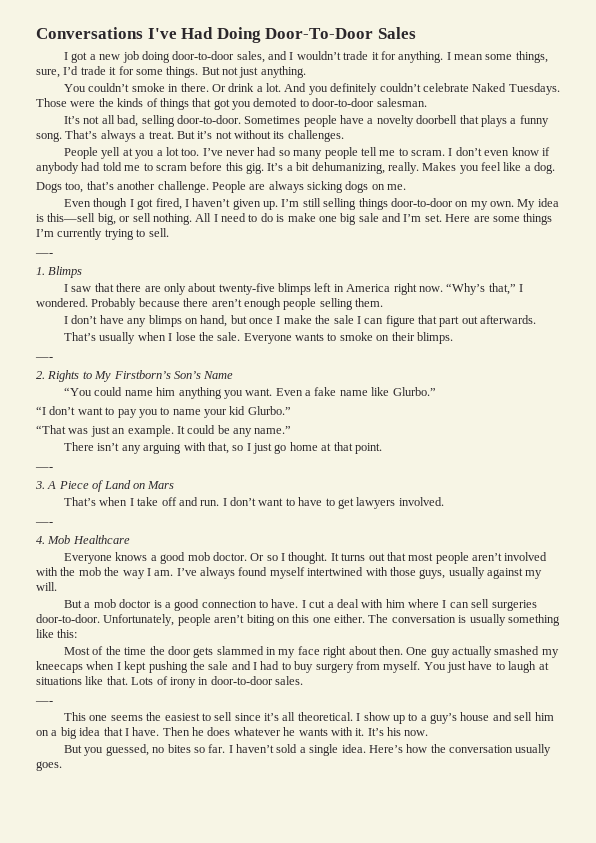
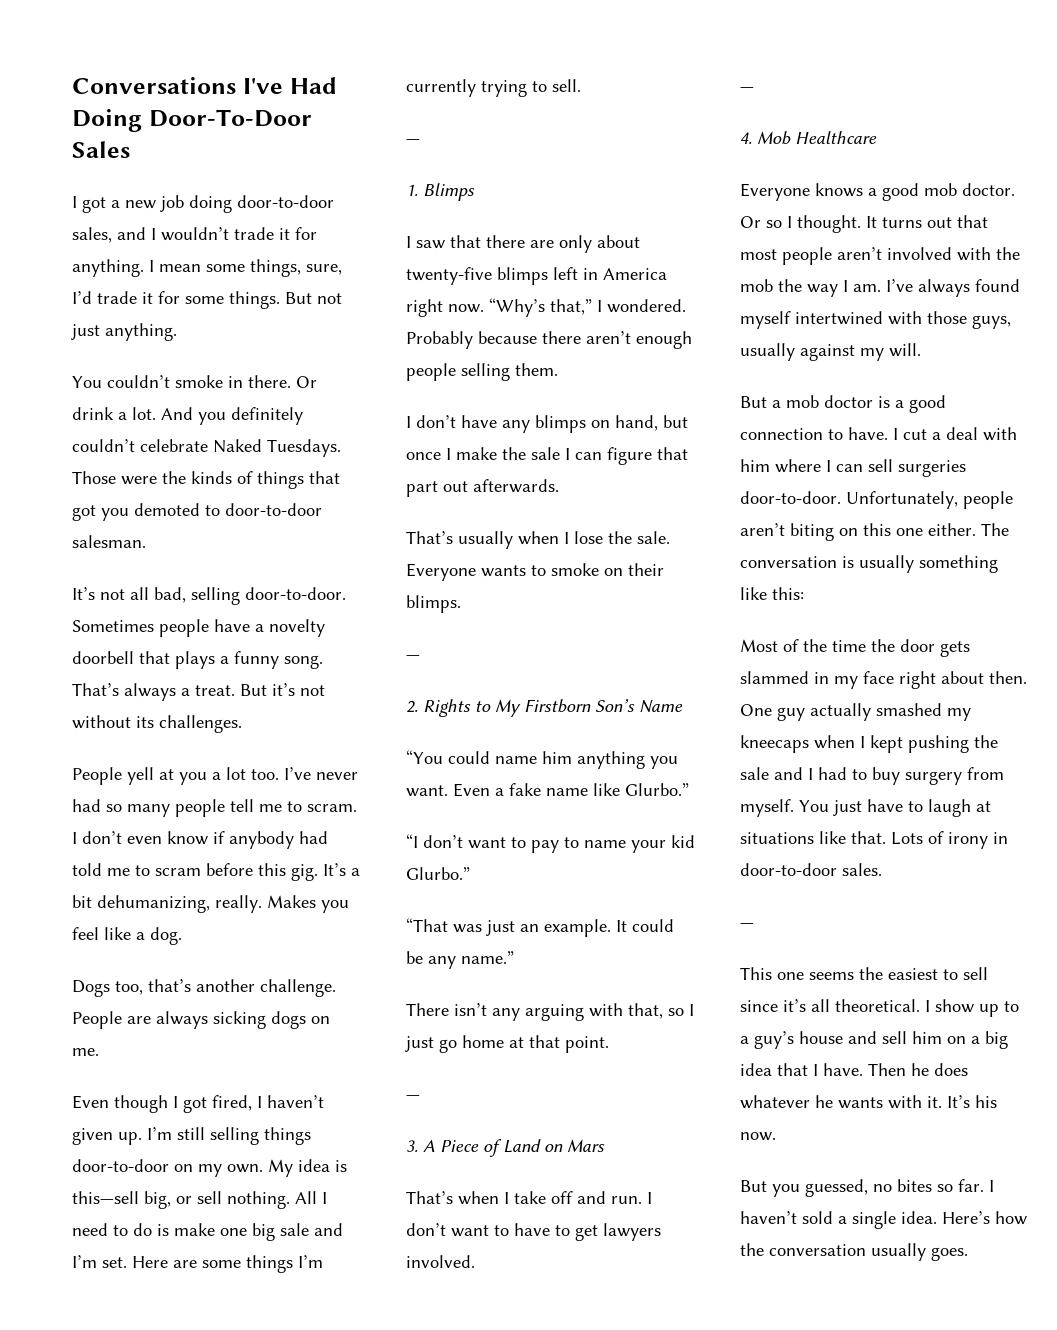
[35,253,53,256] —- -> [406,139,420,144] —
[35,357,53,360] —- -> [406,655,420,660] —
[113,370,171,379] Firstborn’s -> [524,699,591,713] Firstborn
[138,409,158,418] you -> (559, 846) none
[35,467,53,470] —- -> [406,1095,420,1100] —
[35,522,53,525] —- -> [740,87,754,92] —
[35,701,53,704] —- -> [740,923,754,928] —

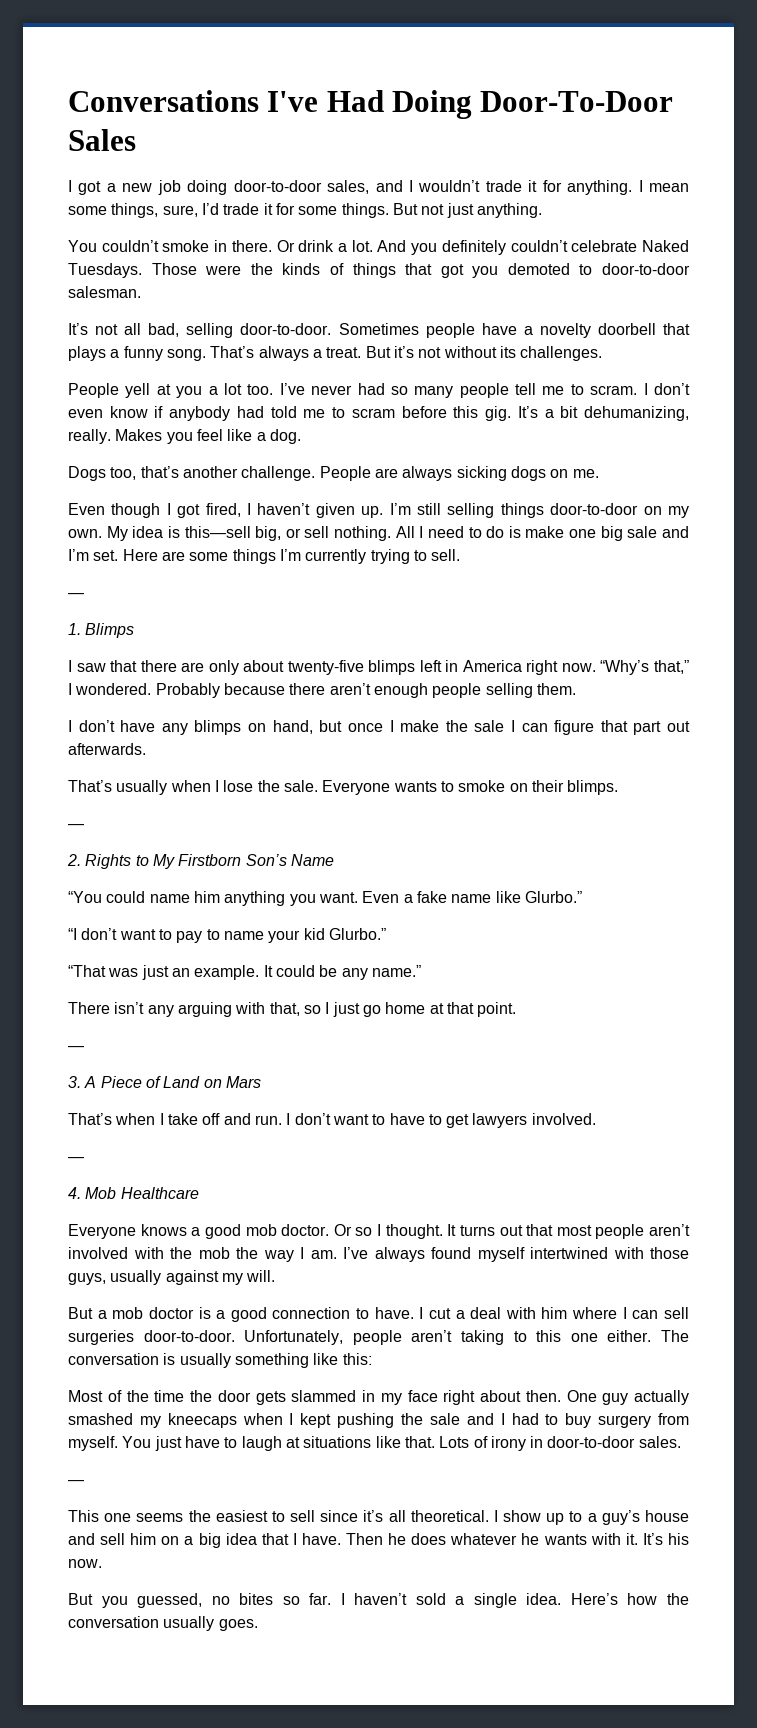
[790,523,858,541] biting on -> [461,1330,527,1345] taking to

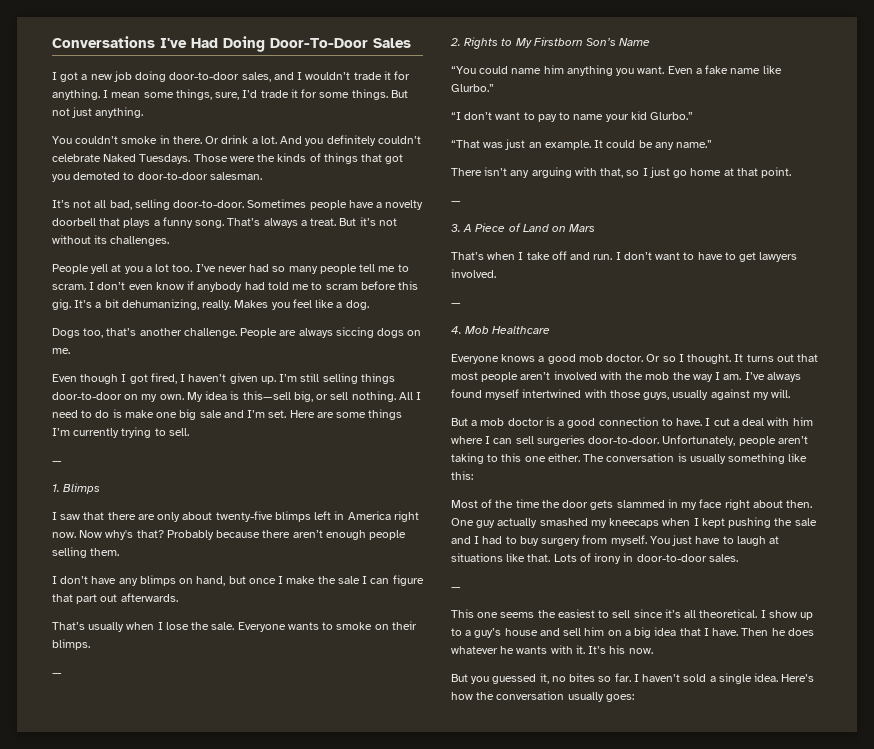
[456,466,507,481] sicking -> [335,327,374,338] siccing
[600,660,690,675] [68,683,152,695] “Why’s that,” I wondered. -> [79,530,164,540] Now why's that?
[137,1593,203,1608] guessed, -> [492,673,549,684] guessed it,
[218,1619,258,1631] goes. -> [605,694,634,702] goes:

